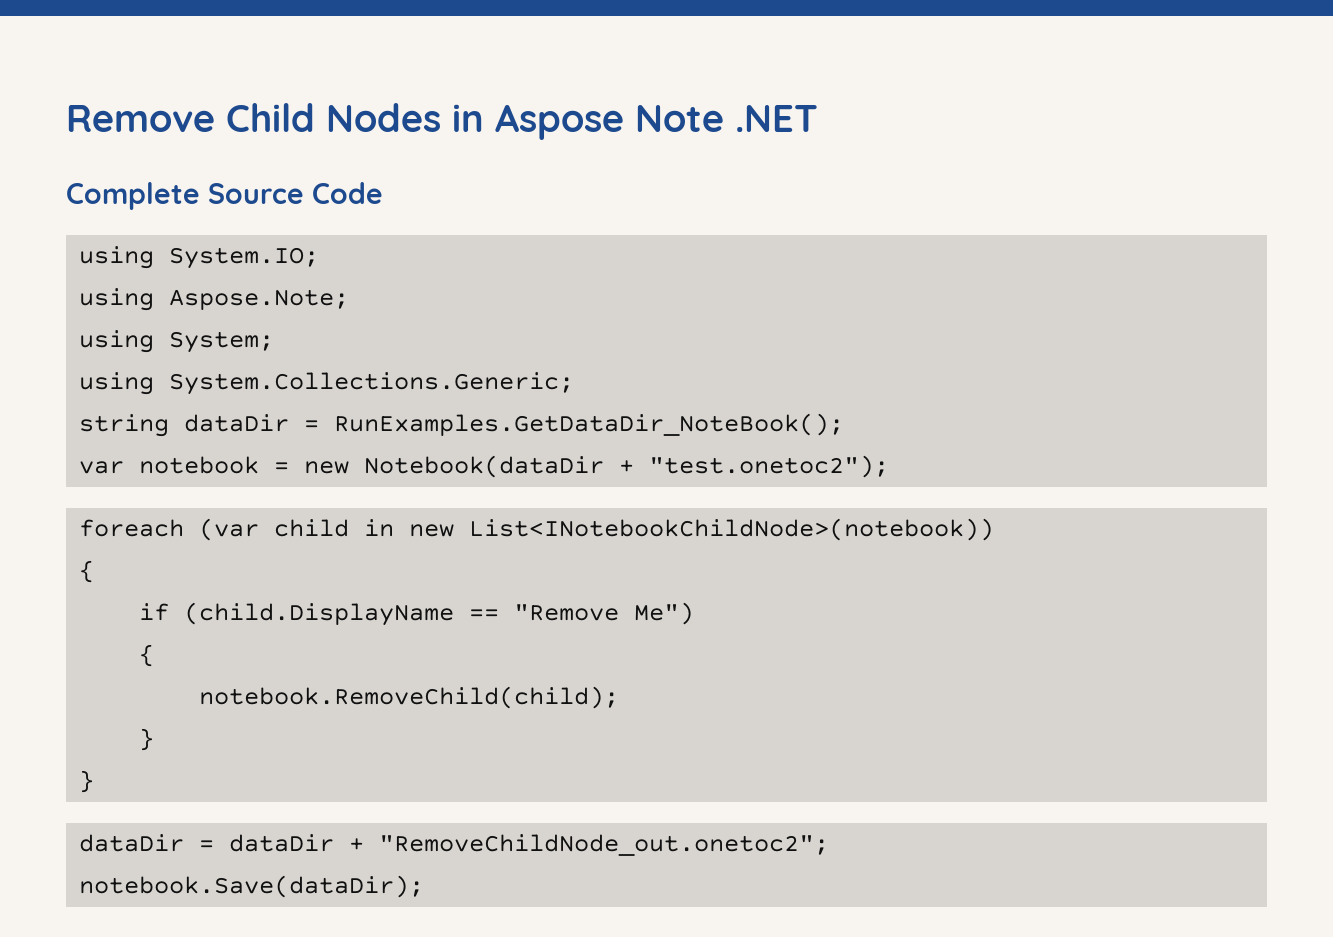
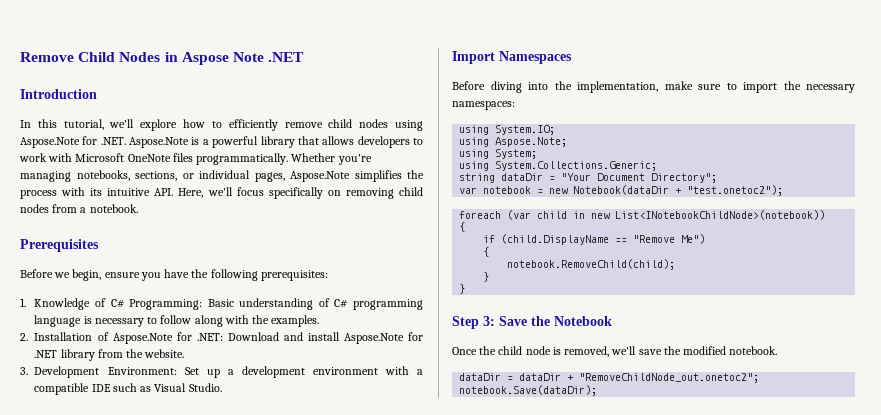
[66,182,383,210] Complete Source Code -> [20,89,97,99] [20,119,423,131] [20,136,424,148] [19,153,372,165] [20,170,424,182] [20,187,423,199] [20,204,138,213] [20,239,99,252] [20,269,328,281] [20,298,423,310] [34,315,320,327] [20,332,423,344] [34,349,185,361] [20,366,423,378] [34,383,222,395] [452,51,572,64] [452,81,855,93] [452,101,515,110] Introduction // In this tutorial, we'll explore how to efficiently remove child nodes using Aspose.Note for .NET. Aspose.Note is a powerful library that allows developers to work with Microsoft OneNote files programmatically. Whether you're managing notebooks, sections, or individual pages, Aspose.Note simplifies the process with its intuitive API. Here, we'll focus specifically on removing child nodes from a notebook. // Prerequisites // Before we begin, ensure you have the following prerequisites: // 1. Knowledge of C# Programming: Basic understanding of C# programming language is necessary to follow along with the examples. // 2. Installation of Aspose.Note for .NET: Download and install Aspose.Note for .NET library from the website. // 3. Development Environment: Set up a development environment with a compatible IDE such as Visual Studio. // Import Namespaces // Before diving into the implementation, make sure to import the necessary namespaces:
[333,413,844,436] RunExamples.GetDataDir_NoteBook(); -> [561,173,718,183] "Your Document Directory";
(94, 781) none -> [452,316,612,329] [452,346,778,357] // Step 3: Save the Notebook // Once the child node is removed, we'll save the modified notebook.

